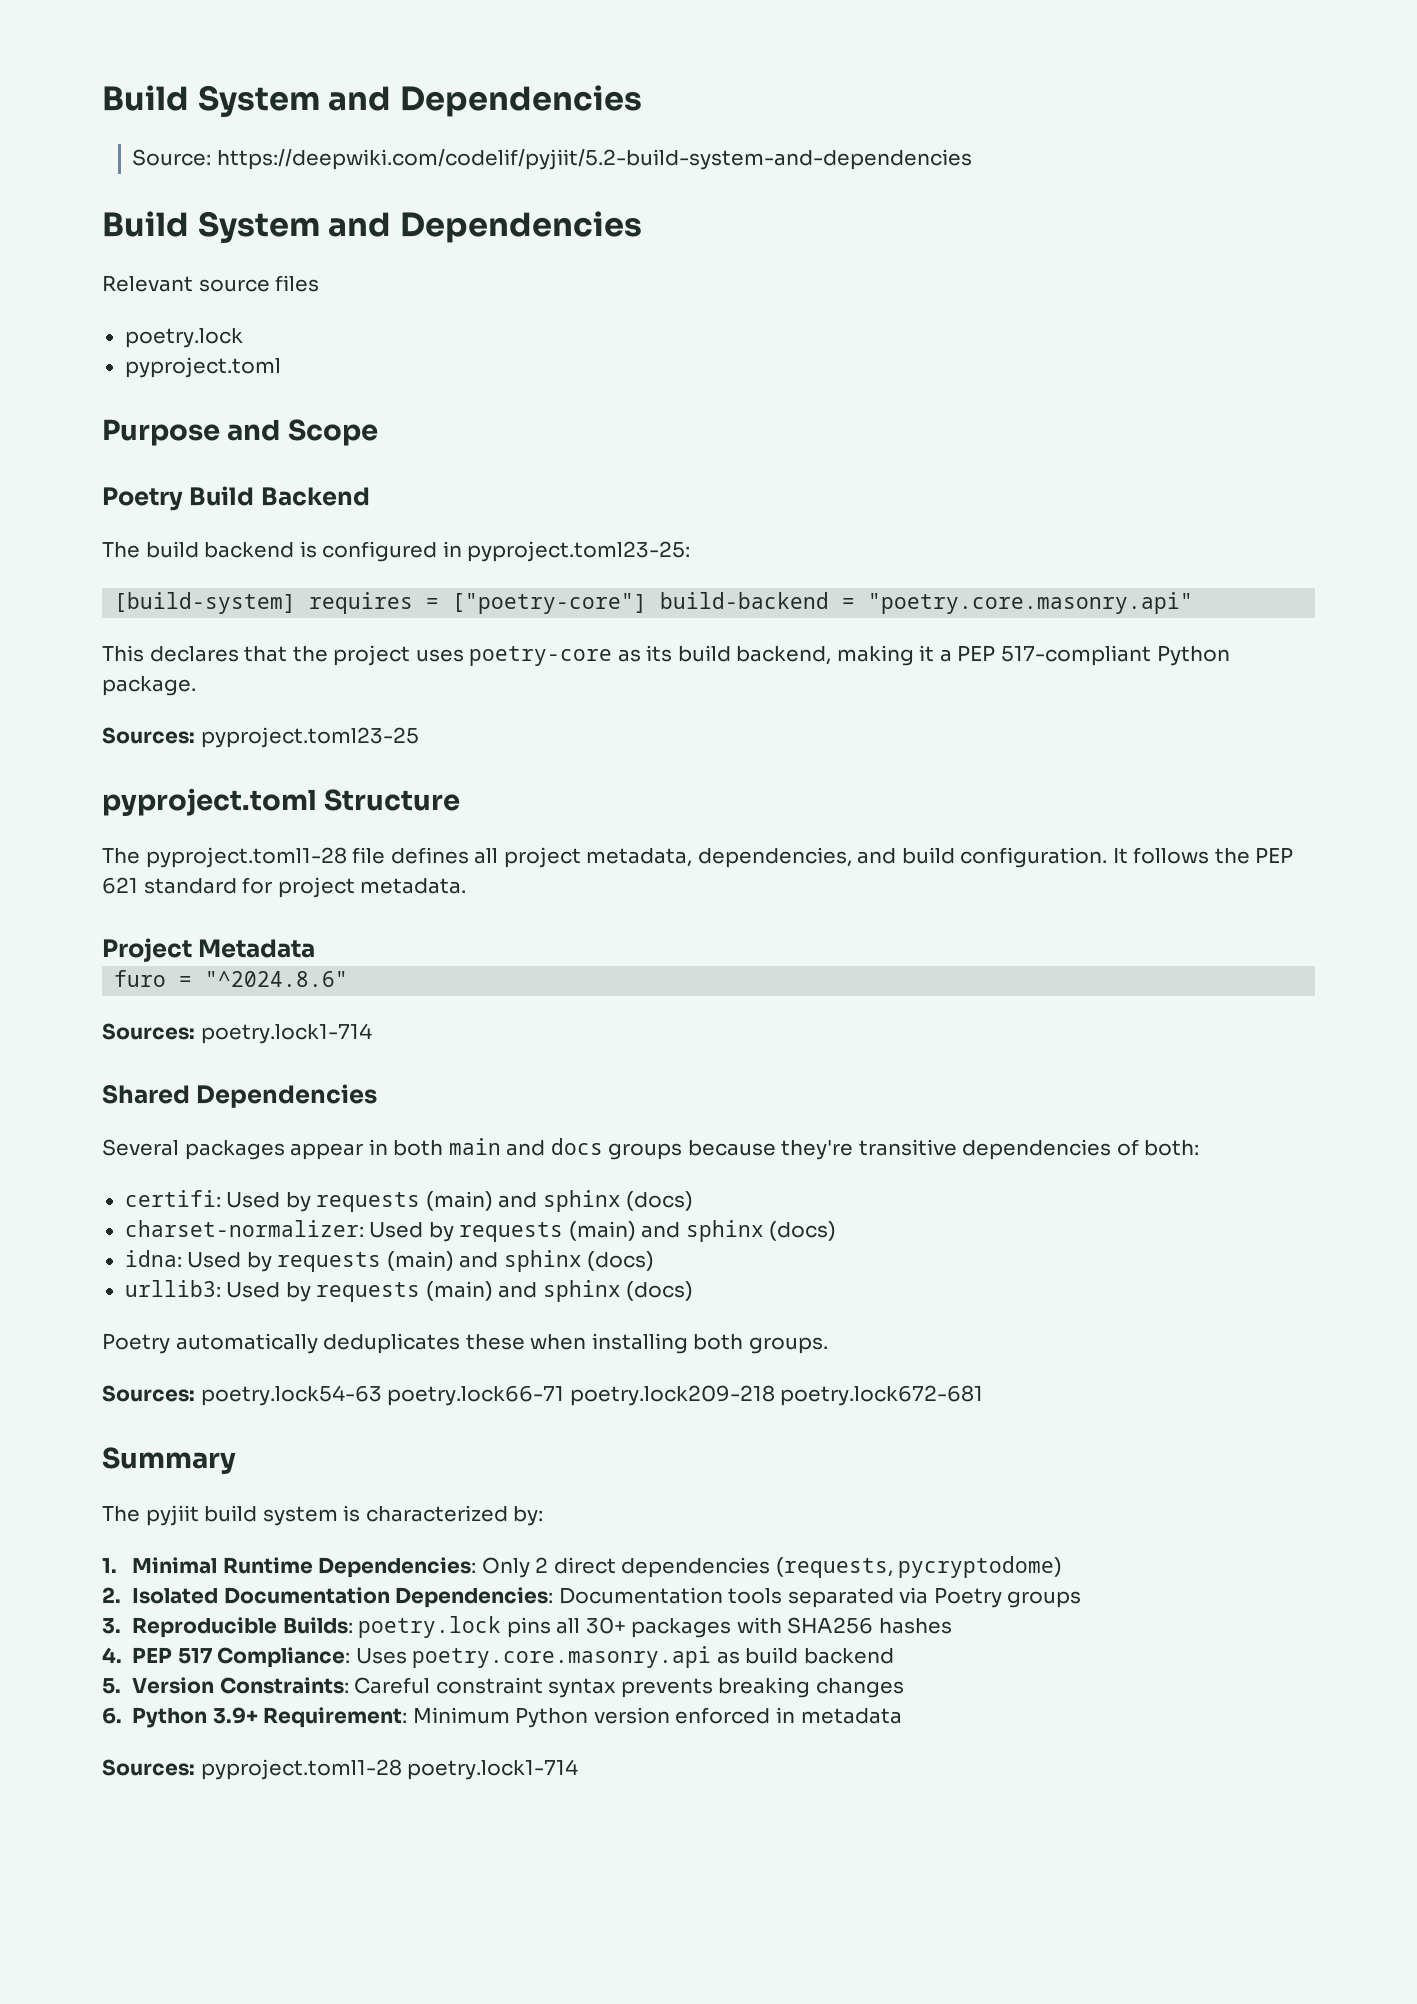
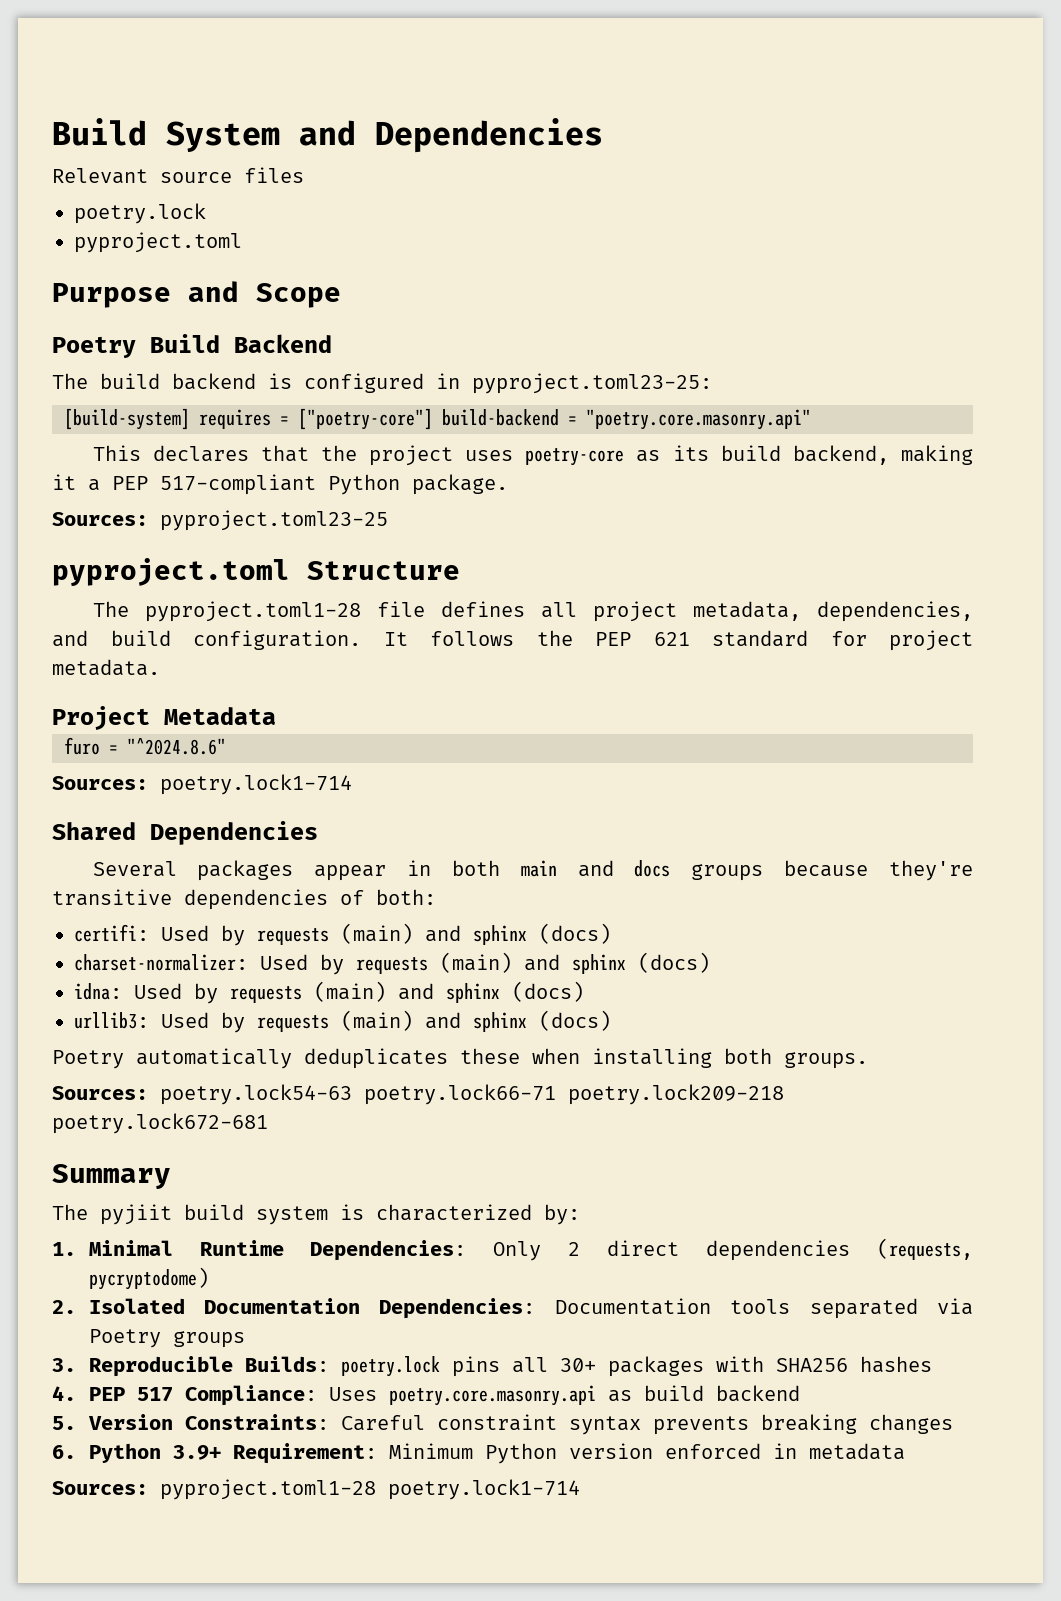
[102,85,642,117] [132,149,972,170] [102,211,642,243] Build System and Dependencies // Source: https://deepwiki.com/codelif/pyjiit/5.2-build-system-and-dependencies // Build System and Dependencies -> [52,118,603,153] Build System and Dependencies

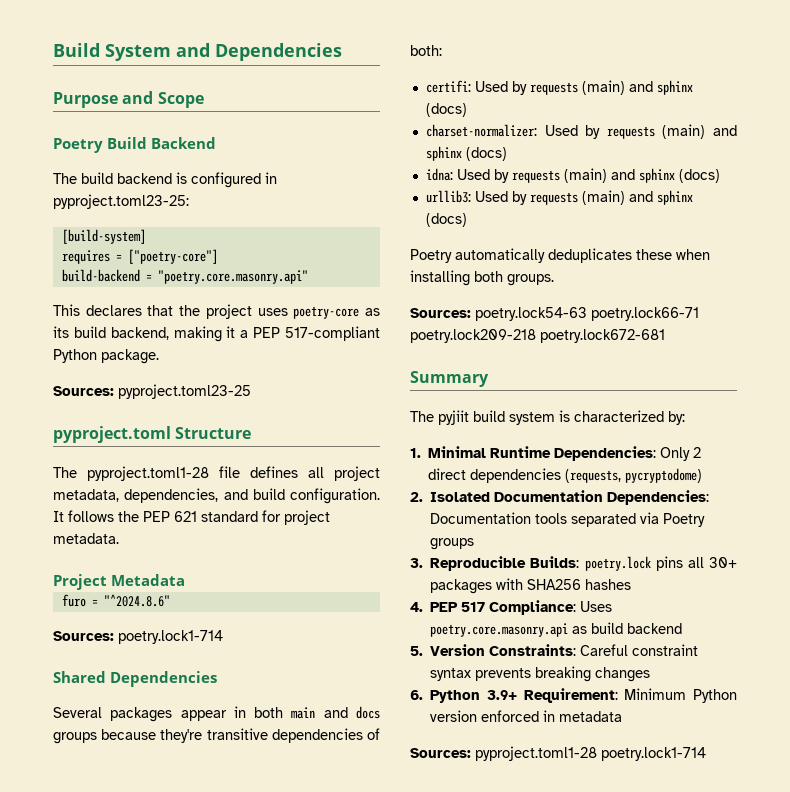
[52,167,304,184] [74,203,206,224] [74,232,242,253] // Relevant source files // poetry.lock // pyproject.toml -> (342, 52) none
(190, 419) none -> (146, 236) //
(433, 419) none -> (218, 256) //

